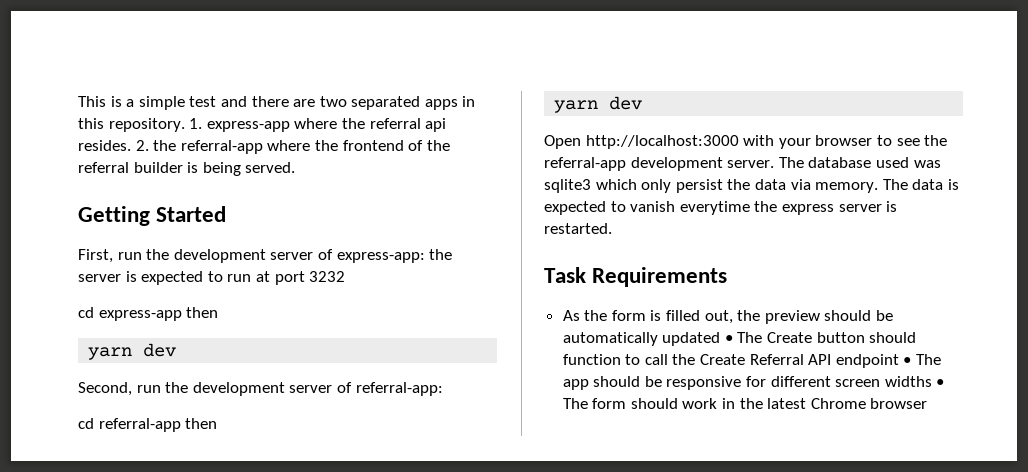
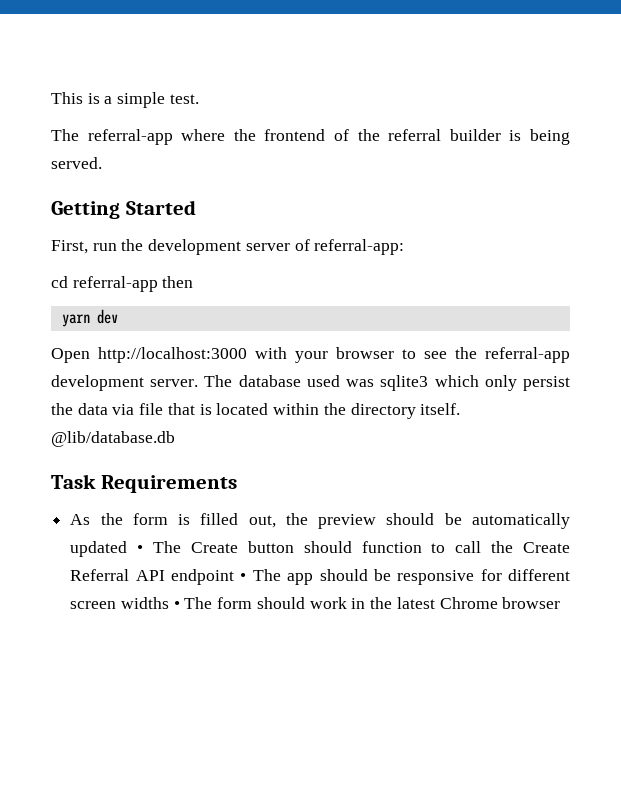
[189,96,476,110] [78,118,447,132] [78,140,177,151] test and there are two separated apps in this repository. 1. express-app where the referral api resides. 2. the -> [169,94,199,104] [51,129,79,141] test. // The
[336,249,453,263] [78,271,346,285] [78,307,219,321] [88,343,177,360] [78,382,352,396] express-app: the server is expected to run at port 3232 // cd express-app then // yarn dev // Second, run the development server of -> (310, 245) none
[815,179,959,193] [544,201,898,215] [544,223,612,234] memory. The data is expected to vanish everytime the express server is restarted. -> [139,403,461,419] [51,431,175,447] file that is located within the directory itself. @lib/database.db

